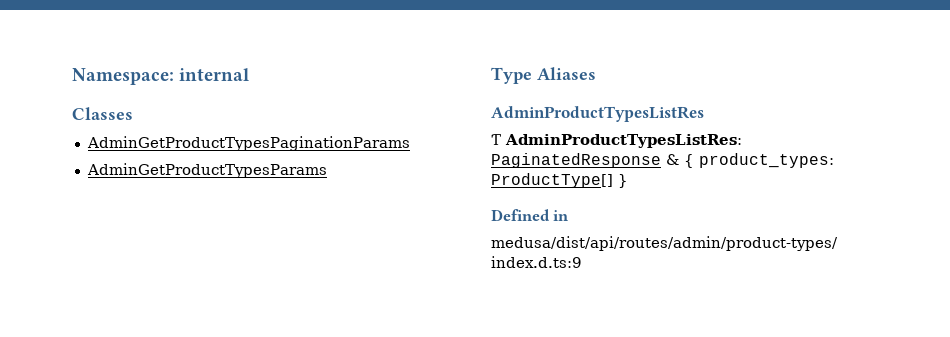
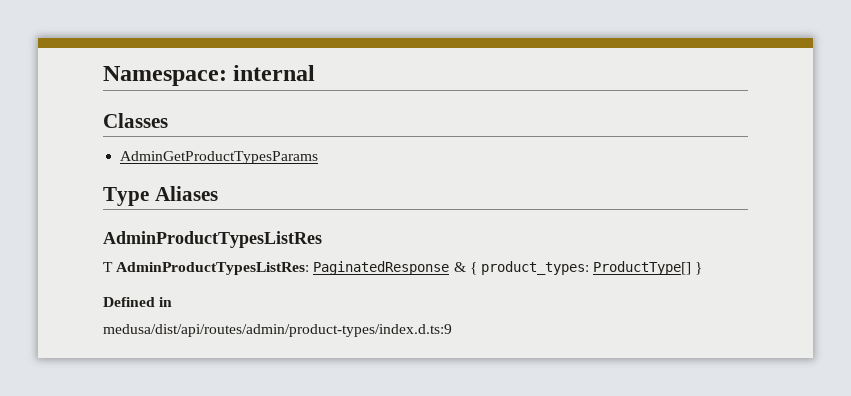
[86,136,410,151] // AdminGetProductTypesPaginationParams -> (168, 120) none

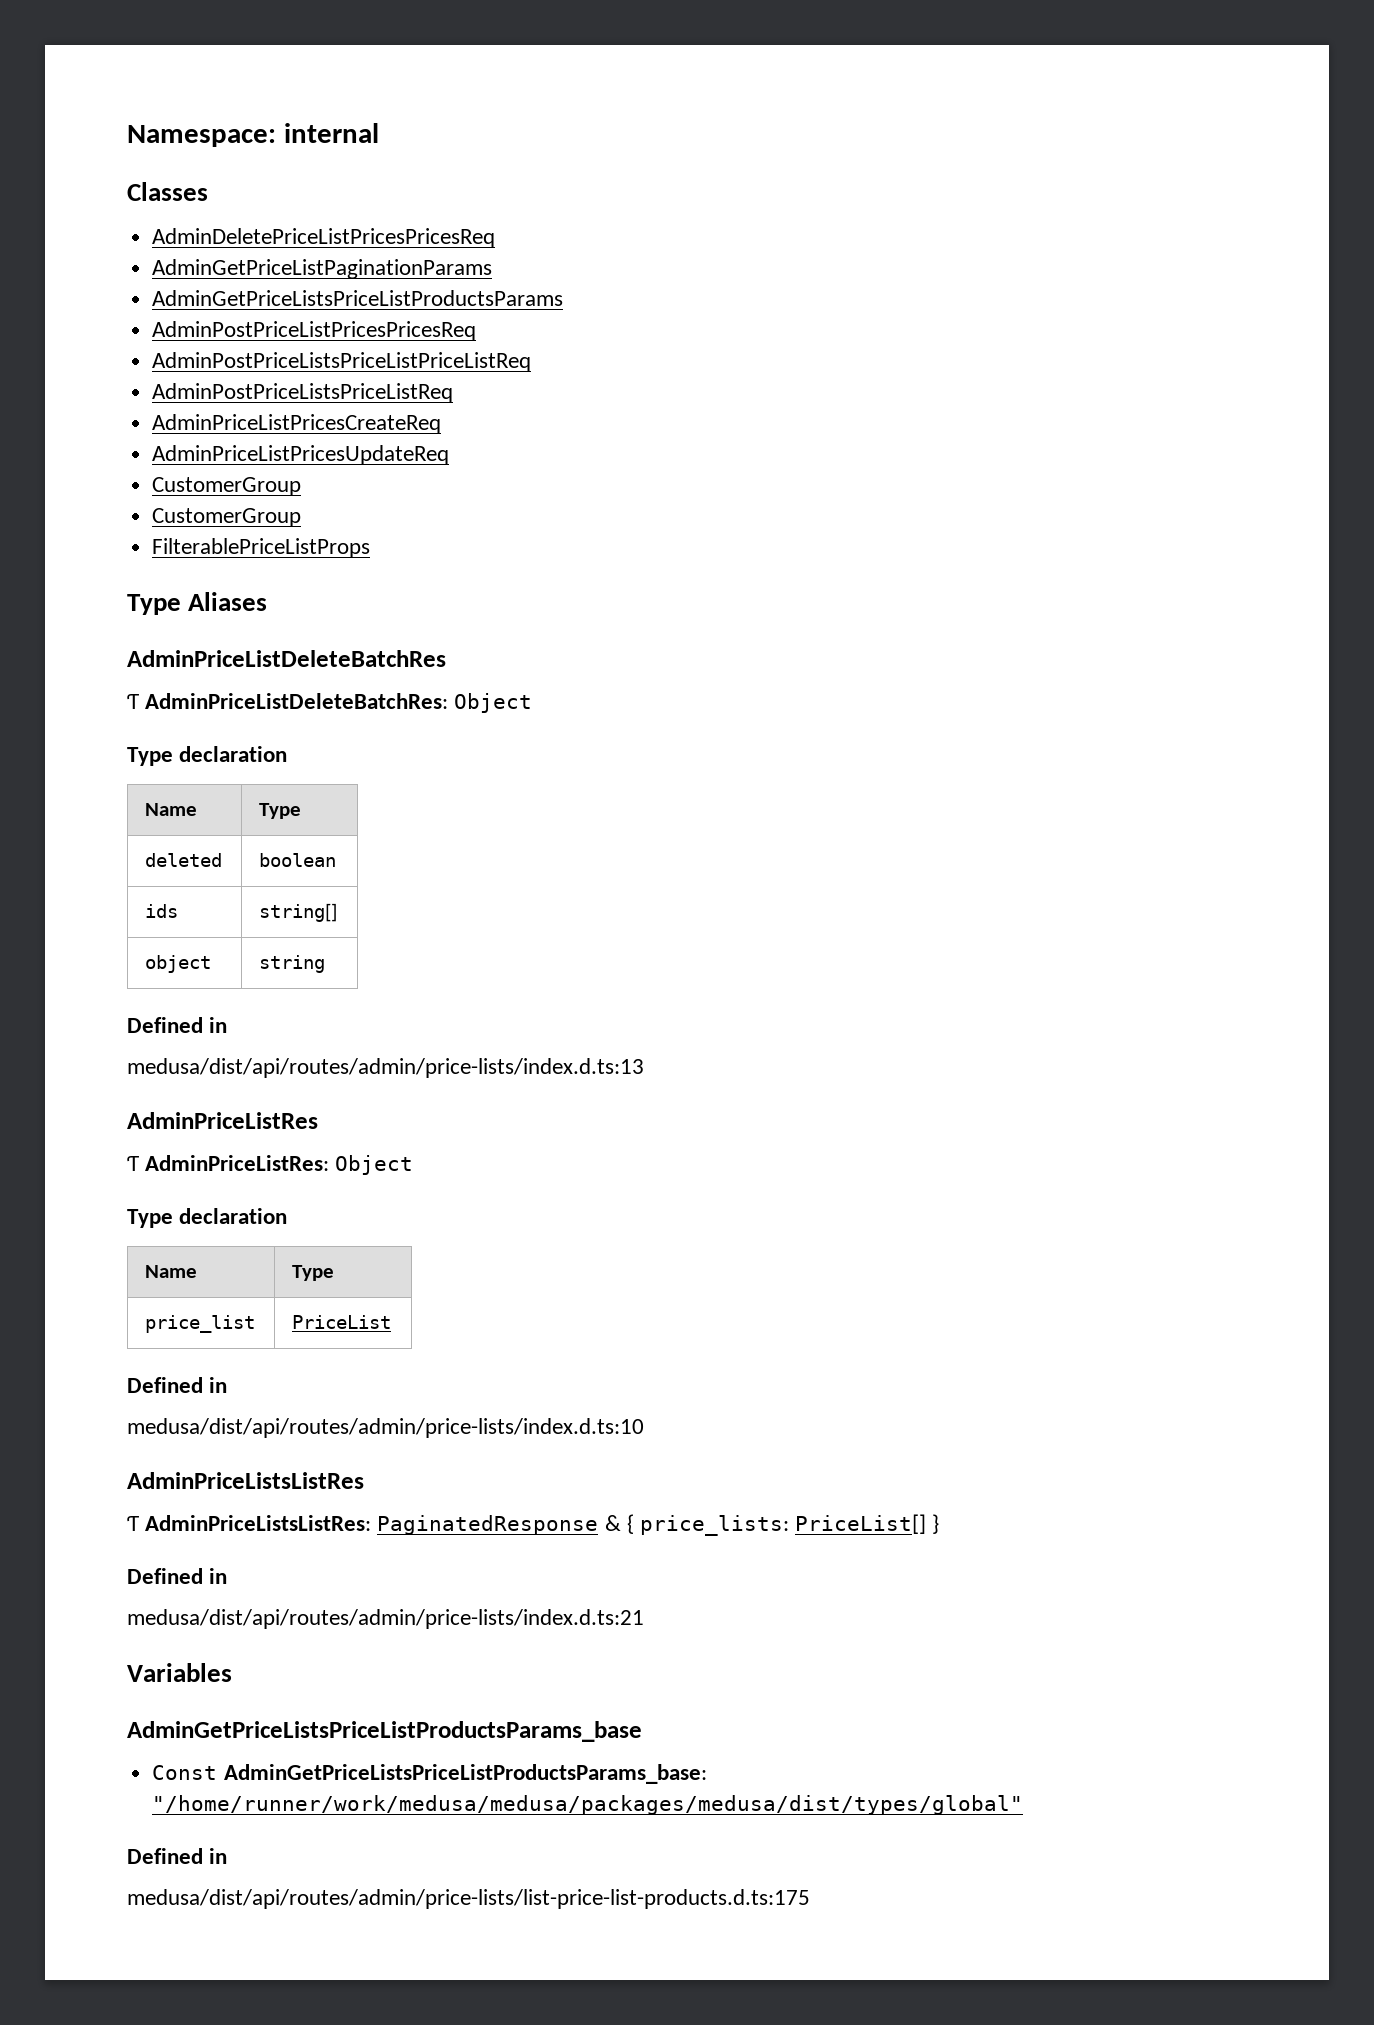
[120,151,319,164] AdminGetProductTypesParams -> [152,228,496,248] [152,259,493,279] [152,290,564,306] [152,321,477,341] [152,352,532,372] [152,383,454,403] [152,414,442,434] [152,445,450,465] [152,477,302,496] [152,508,302,527] [152,538,371,558] AdminDeletePriceListPricesPricesReq // AdminGetPriceListPaginationParams // AdminGetPriceListsPriceListProductsParams // AdminPostPriceListPricesPricesReq // AdminPostPriceListsPriceListPriceListReq // AdminPostPriceListsPriceListReq // AdminPriceListPricesCreateReq // AdminPriceListPricesUpdateReq // CustomerGroup // CustomerGroup // FilterablePriceListProps
[103,231,322,248] [103,262,310,275] AdminProductTypesListRes // Ƭ AdminProductTypesListRes: -> [127,650,446,667] [127,693,533,713] [127,746,288,766] [145,803,198,816] [259,803,302,819] [145,853,223,867] [259,853,337,867] [145,904,179,918] [259,903,338,922] [145,955,212,973] [259,955,326,973] [127,1017,228,1033] [127,1058,644,1078] [127,1112,318,1129] [127,1155,414,1175] [127,1208,288,1228] [145,1265,198,1278] [292,1265,335,1281] [145,1315,256,1333] [292,1315,392,1329] [127,1377,228,1393] [127,1418,644,1438] [127,1472,364,1489] [127,1515,372,1531] AdminPriceListDeleteBatchRes // Ƭ AdminPriceListDeleteBatchRes: Object // Type declaration // Name | Type // deleted | boolean // ids | string[] // object | string // Defined in // medusa/dist/api/routes/admin/price-lists/index.d.ts:13 // AdminPriceListRes // Ƭ AdminPriceListRes: Object // Type declaration // Name | Type // price_list | PriceList // Defined in // medusa/dist/api/routes/admin/price-lists/index.d.ts:10 // AdminPriceListsListRes // Ƭ AdminPriceListsListRes:
[480,261,692,275] product_types: ProductType[] -> [640,1514,927,1536] price_lists: PriceList[]
[103,324,452,337] medusa/dist/api/routes/admin/product-types/index.d.ts:9 -> [127,1609,644,1629] [127,1663,232,1682] [127,1721,642,1742] [152,1764,707,1784] [152,1795,1024,1815] [127,1848,228,1864] [127,1889,810,1909] medusa/dist/api/routes/admin/price-lists/index.d.ts:21 // Variables // AdminGetPriceListsPriceListProductsParams_base // Const AdminGetPriceListsPriceListProductsParams_base: "/home/runner/work/medusa/medusa/packages/medusa/dist/types/global" // Defined in // medusa/dist/api/routes/admin/price-lists/list-price-list-products.d.ts:175

